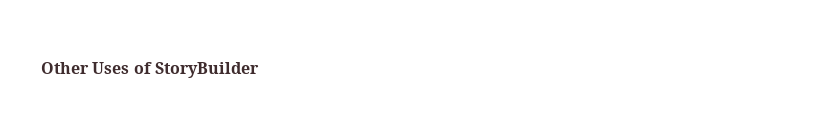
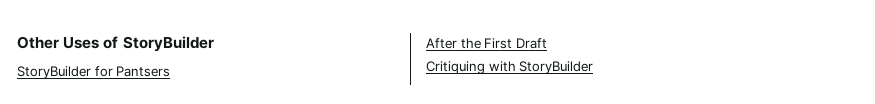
(259, 70) none -> [17,66,171,79] [426,38,547,49] [426,61,594,74] // StoryBuilder for Pantsers // After the First Draft // Critiquing with StoryBuilder

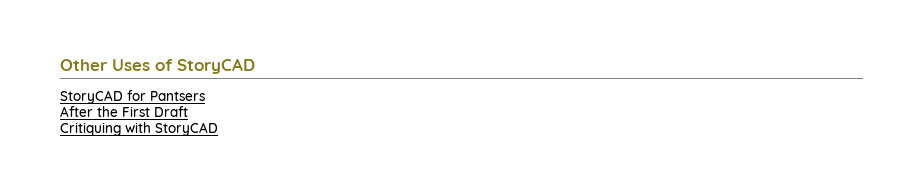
[122,36,214,52] [17,66,91,79] StoryBuilder // StoryBuilder -> [177,58,255,74] [60,90,123,104] StoryCAD // StoryCAD
[519,61,594,74] StoryBuilder -> [155,122,218,136] StoryCAD

